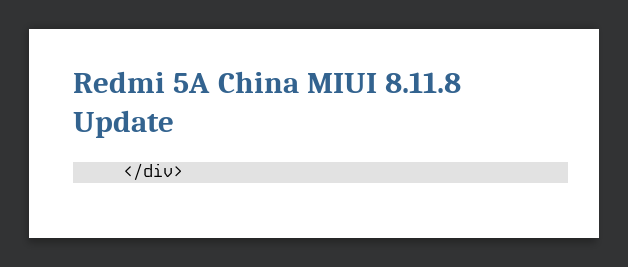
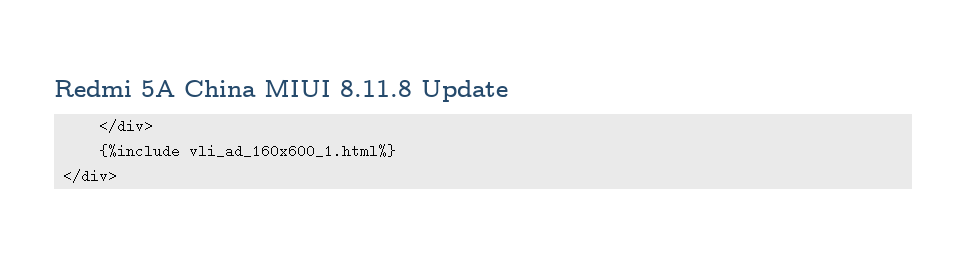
(184, 172) none -> [99,144,396,158] [63,169,117,183] // {%include vli_ad_160x600_1.html%} // </div>

